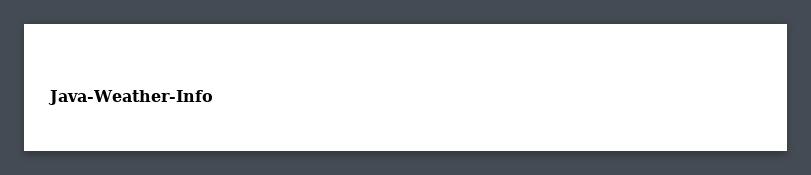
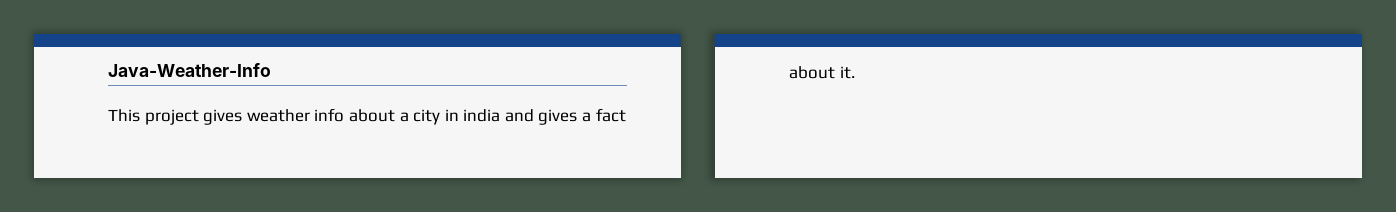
(213, 97) none -> [108,108,626,125] [789,66,855,79] // This project gives weather info about a city in india and gives a fact about it.

